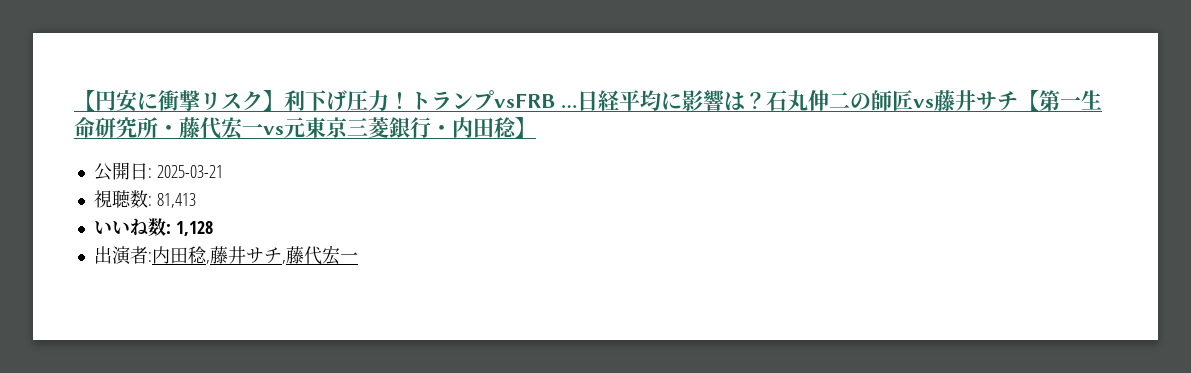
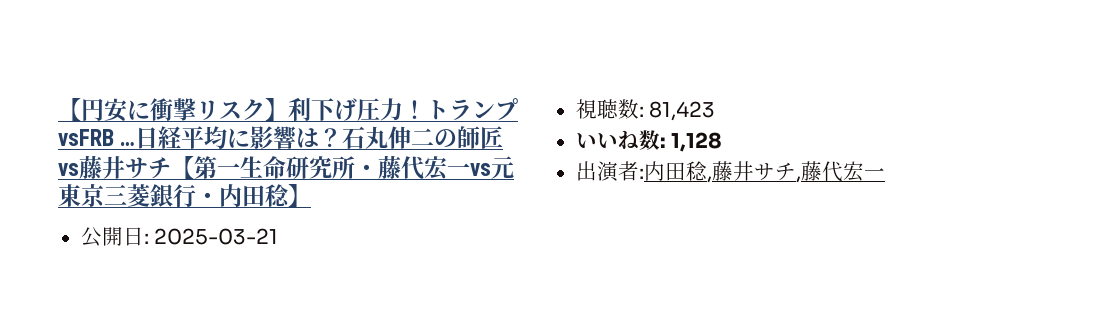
[156,193,196,208] 81,413 -> [649,101,716,121] 81,423

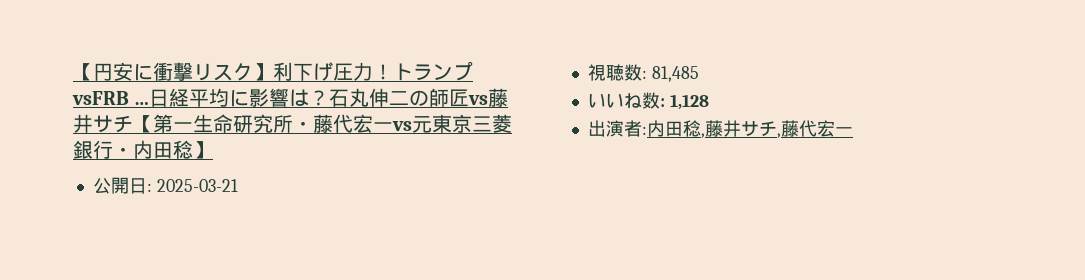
[649,101,716,121] 81,423 -> [651,66,699,82] 81,485

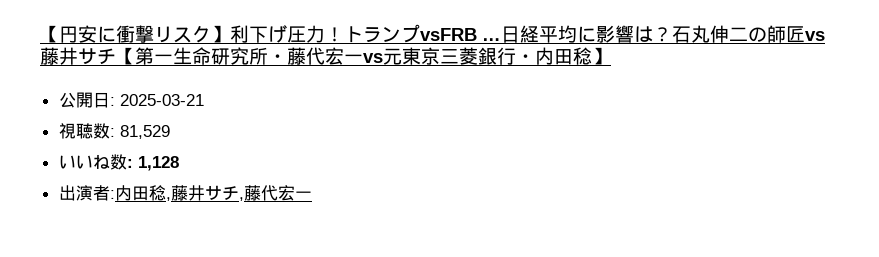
[651,66,699,82] 81,485 -> [119,125,170,139] 81,529

